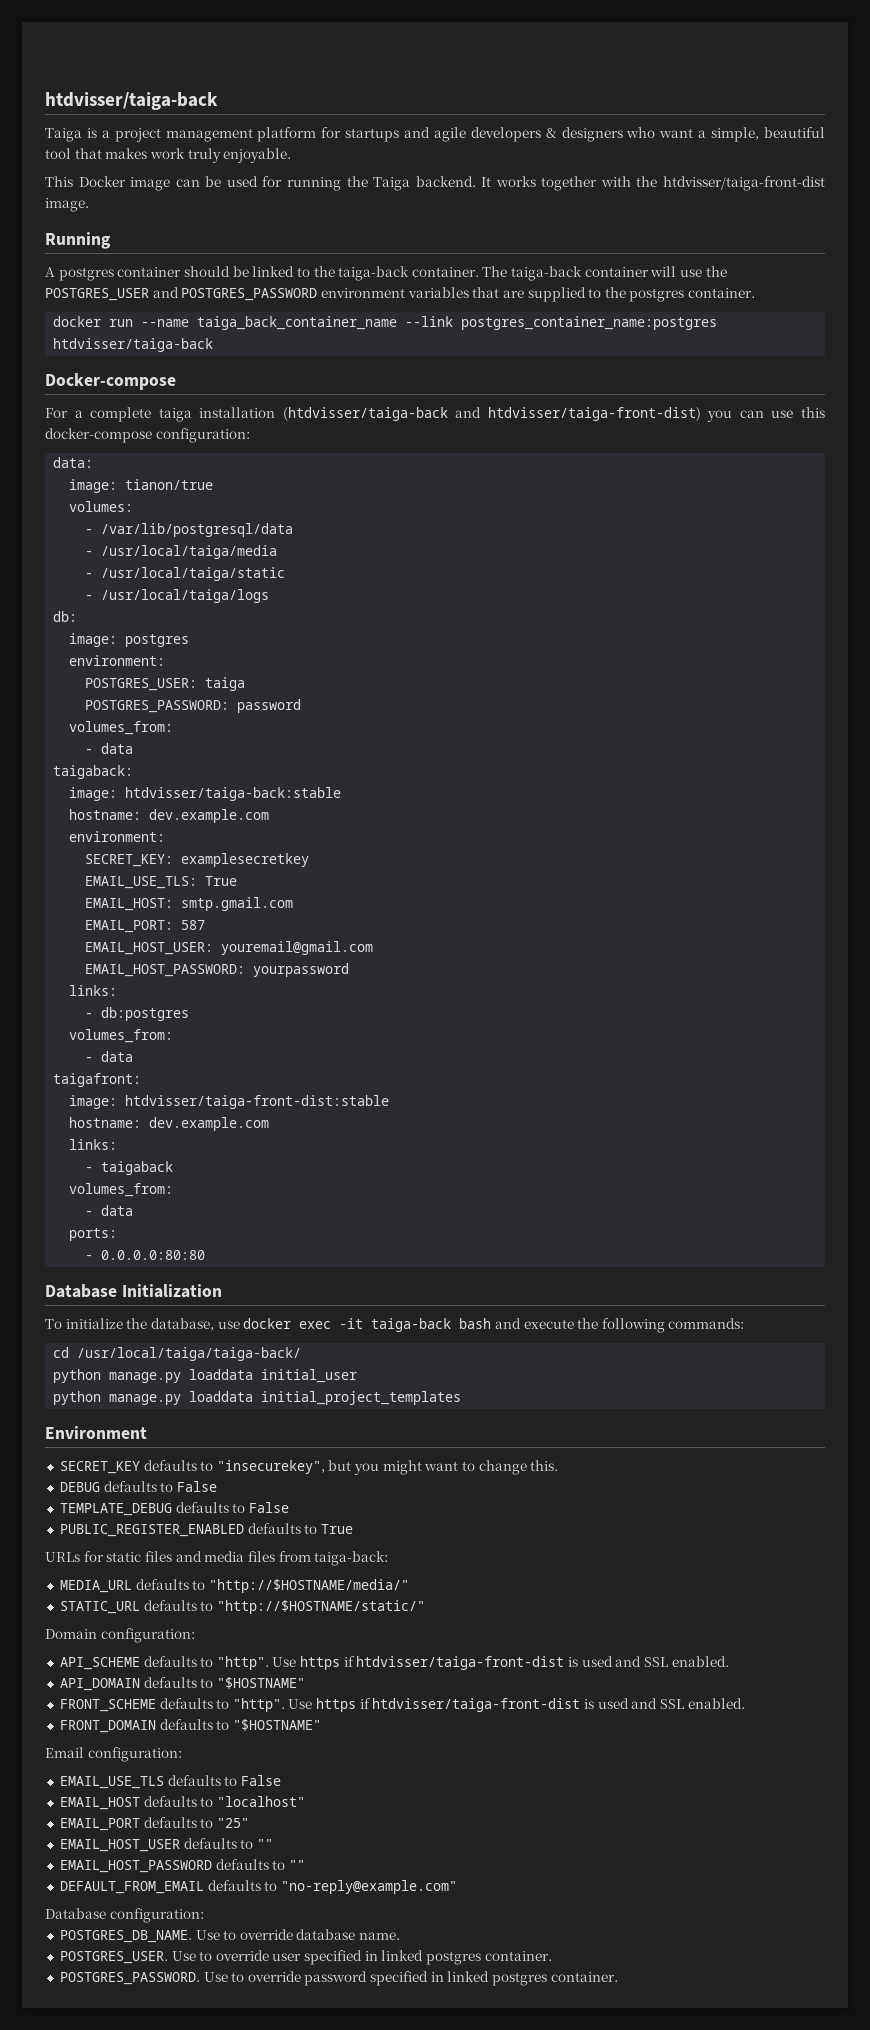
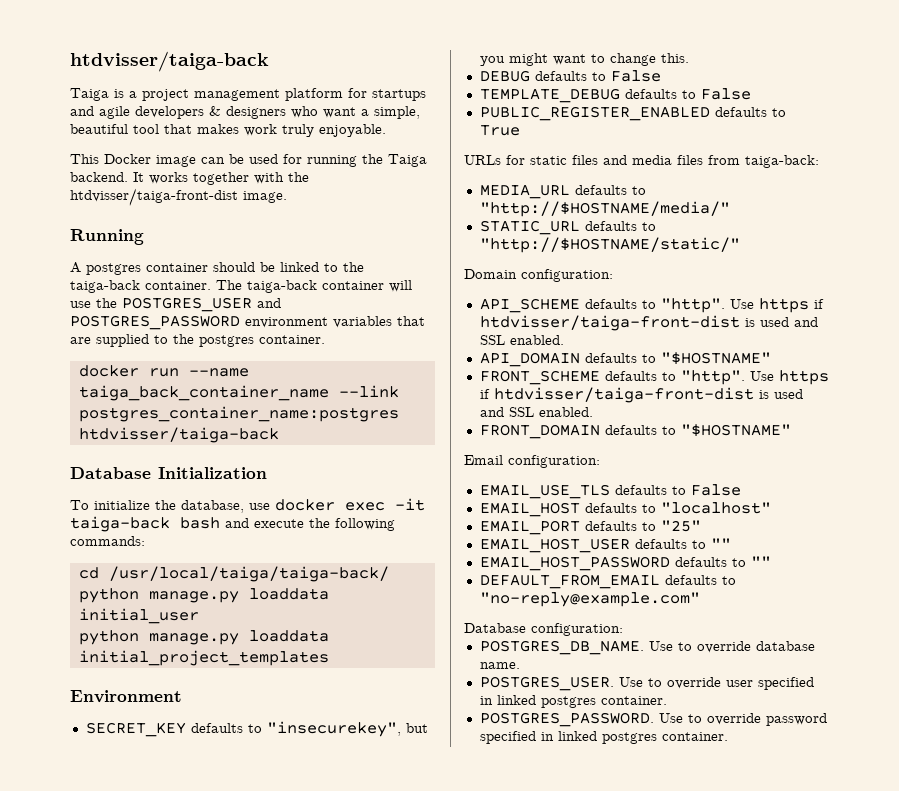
[45,373,176,390] [45,407,825,422] [45,428,250,443] [53,457,94,468] [69,479,214,493] [69,501,134,512] [85,523,294,537] [85,545,278,559] [85,567,286,581] [85,589,270,603] [53,611,78,622] [69,633,190,647] [69,655,166,666] [85,677,246,691] [85,699,302,713] [69,721,174,735] [85,743,134,754] [53,765,134,779] [69,787,342,801] [69,809,270,823] [69,831,166,842] [85,853,310,867] [85,876,238,889] [85,897,294,911] [85,920,206,933] [85,941,374,955] [85,963,350,977] [69,985,118,996] [85,1007,190,1021] [69,1029,174,1043] [85,1051,134,1062] [53,1073,142,1087] [69,1095,390,1109] [69,1117,270,1131] [69,1139,118,1150] [85,1161,174,1175] [69,1183,174,1197] [85,1205,134,1216] [69,1228,118,1241] [85,1250,206,1260] // Docker-compose // For a complete taiga installation (htdvisser/taiga-back and htdvisser/taiga-front-dist) you can use this docker-compose configuration: // data: // image: tianon/true // volumes: // - /var/lib/postgresql/data // - /usr/local/taiga/media // - /usr/local/taiga/static // - /usr/local/taiga/logs // db: // image: postgres // environment: // POSTGRES_USER: taiga // POSTGRES_PASSWORD: password // volumes_from: // - data // taigaback: // image: htdvisser/taiga-back:stable // hostname: dev.example.com // environment: // SECRET_KEY: examplesecretkey // EMAIL_USE_TLS: True // EMAIL_HOST: smtp.gmail.com // EMAIL_PORT: 587 // EMAIL_HOST_USER: youremail@gmail.com // EMAIL_HOST_PASSWORD: yourpassword // links: // - db:postgres // volumes_from: // - data // taigafront: // image: htdvisser/taiga-front-dist:stable // hostname: dev.example.com // links: // - taigaback // volumes_from: // - data // ports: // - 0.0.0.0:80:80 -> (279, 435) none

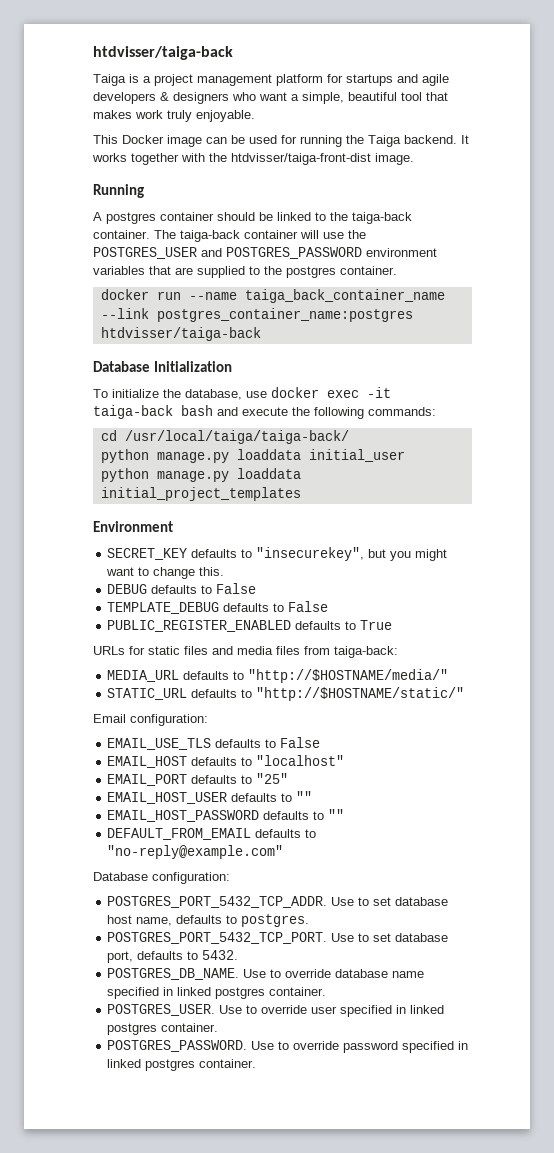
[464,269,613,282] [479,298,824,313] [479,315,818,331] [479,335,564,345] [479,352,771,367] [479,370,829,385] [479,387,803,403] [479,407,593,417] [479,424,791,439] // Domain configuration: // API_SCHEME defaults to "http". Use https if htdvisser/taiga-front-dist is used and SSL enabled. // API_DOMAIN defaults to "$HOSTNAME" // FRONT_SCHEME defaults to "http". Use https if htdvisser/taiga-front-dist is used and SSL enabled. // FRONT_DOMAIN defaults to "$HOSTNAME" -> (465, 694) none
(623, 629) none -> [107,896,449,908] [107,914,310,927] [107,932,449,944] [107,950,239,963] // POSTGRES_PORT_5432_TCP_ADDR. Use to set database host name, defaults to postgres. // POSTGRES_PORT_5432_TCP_PORT. Use to set database port, defaults to 5432.
[479,662,520,669] name. -> [392,971,425,978] [107,987,327,999] name specified in linked postgres container.

